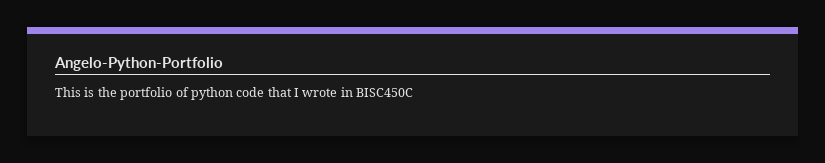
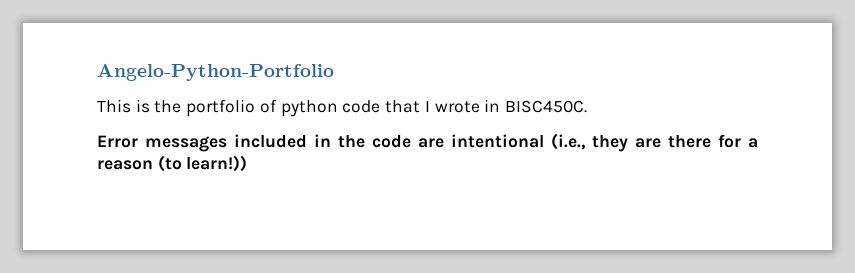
[356,88,414,97] BISC450C -> [504,100,587,113] [97,133,758,152] [97,155,248,172] BISC450C. // Error messages included in the code are intentional (i.e., they are there for a reason (to learn!))

